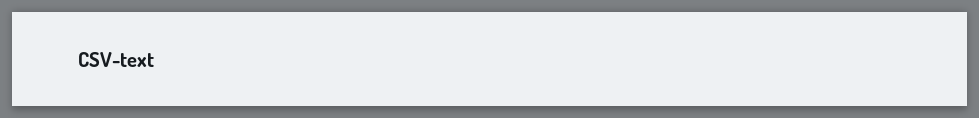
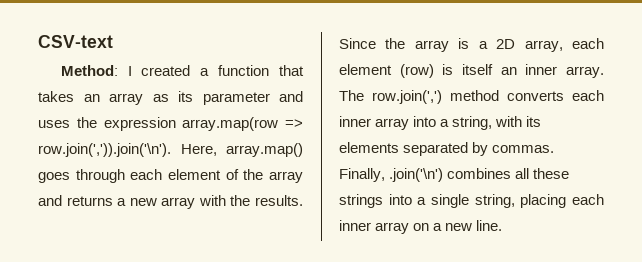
(154, 59) none -> [60,65,304,76] [38,91,303,105] [38,117,303,131] [38,143,303,157] [38,169,303,183] [38,195,303,209] [339,38,604,52] [339,64,604,78] [339,90,604,104] [339,116,542,130] [339,142,555,156] [339,168,570,182] [339,194,604,208] [339,220,503,234] // Method: I created a function that takes an array as its parameter and uses the expression array.map(row => row.join(',')).join('\n'). Here, array.map() goes through each element of the array and returns a new array with the results. Since the array is a 2D array, each element (row) is itself an inner array. The row.join(',') method converts each inner array into a string, with its elements separated by commas. Finally, .join('\n') combines all these strings into a single string, placing each inner array on a new line.

